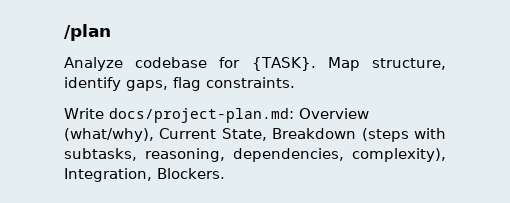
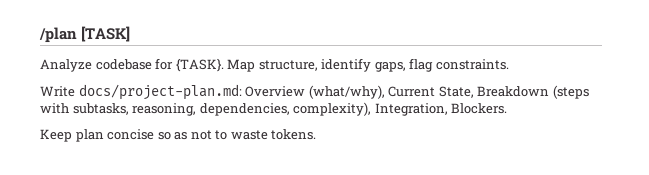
(111, 32) none -> [81,26,131,42] [TASK]
(225, 173) none -> [40,129,317,142] // Keep plan concise so as not to waste tokens.

